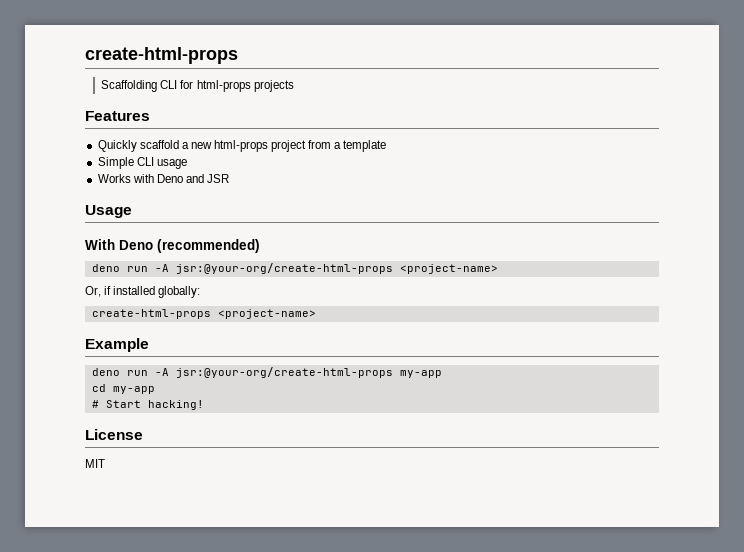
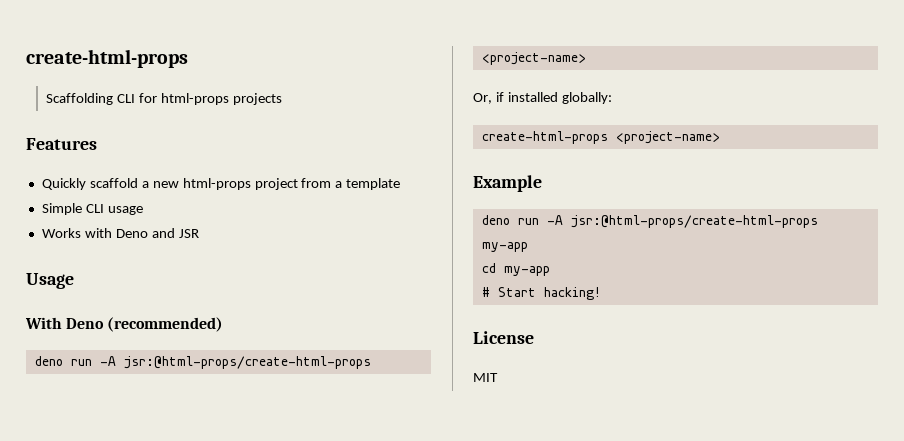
[175,263,393,274] jsr:@your-org/create-html-props -> [123,356,371,369] jsr:@html-props/create-html-props
[175,367,393,378] jsr:@your-org/create-html-props -> [570,215,818,228] jsr:@html-props/create-html-props

